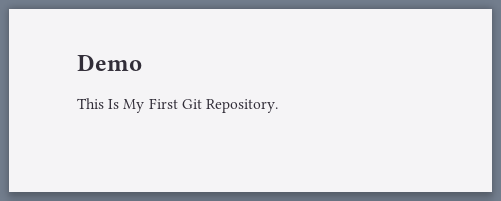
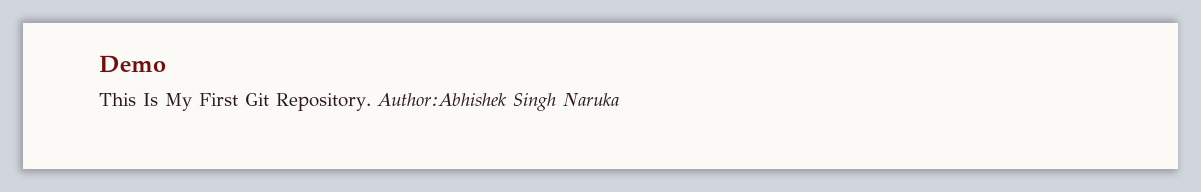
(278, 106) none -> [376,93,619,111] Author:Abhishek Singh Naruka

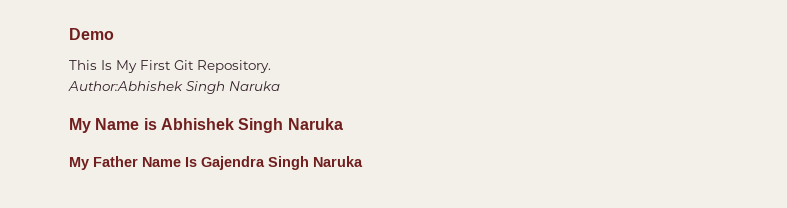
(371, 102) none -> (271, 66) //
(619, 99) none -> [69,118,343,133] [69,156,363,170] // My Name is Abhishek Singh Naruka // My Father Name Is Gajendra Singh Naruka

